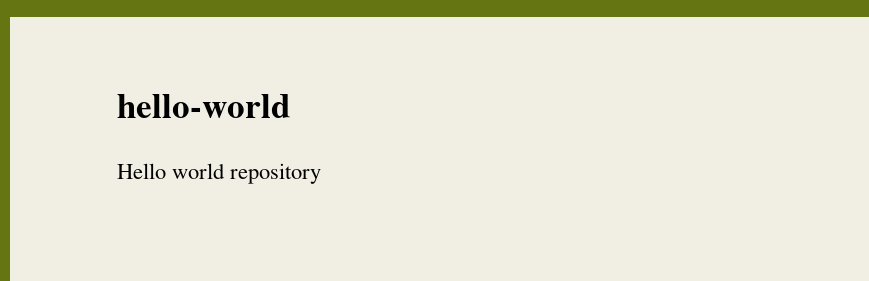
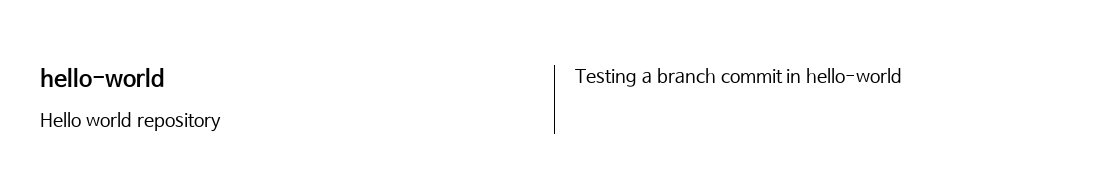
(322, 173) none -> [575,68,903,87] // Testing a branch commit in hello-world

